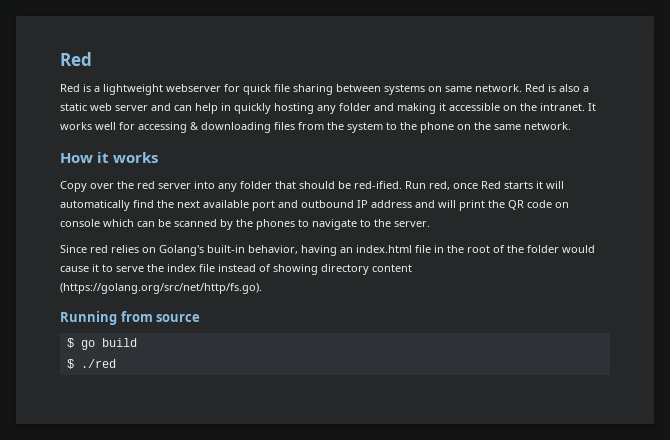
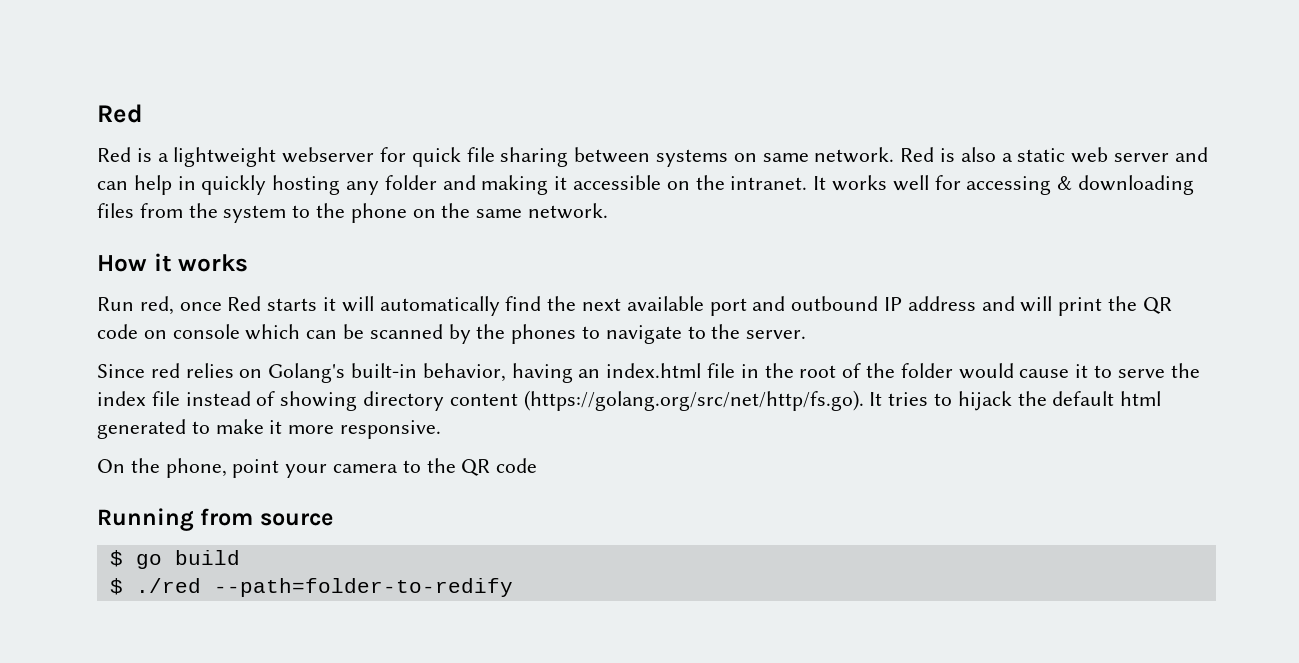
[60,181,402,192] Copy over the red server into any folder that should be red-ified. -> (249, 263) none
(262, 288) none -> [869,391,1162,411] [97,419,442,439] [97,458,538,478] It tries to hijack the default html generated to make it more responsive. // On the phone, point your camera to the QR code
(116, 363) none -> [213,578,513,597] --path=folder-to-redify

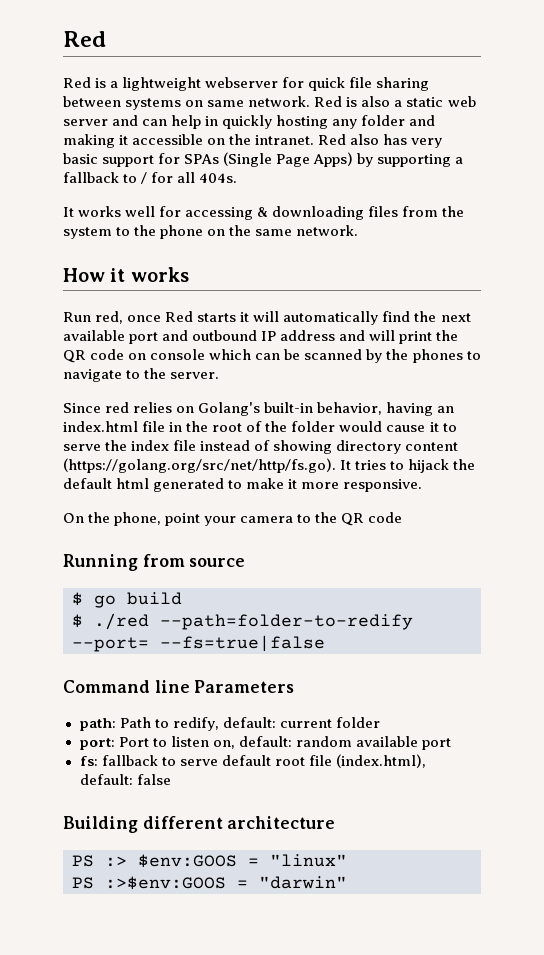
(808, 183) none -> [318,134,443,148] [63,152,464,167] [63,172,238,184] Red also has very basic support for SPAs (Single Page Apps) by supporting a fallback to / for all 404s. //
(513, 587) none -> [72,635,325,652] [63,680,295,693] [79,717,380,731] [79,736,451,750] [79,754,426,768] [79,774,171,785] [63,816,336,833] [72,854,347,868] [72,876,347,890] --port= --fs=true|false // Command line Parameters // path: Path to redify, default: current folder // port: Port to listen on, default: random available port // fs: fallback to serve default root file (index.html), default: false // Building different architecture // PS :> $env:GOOS = "linux" // PS :>$env:GOOS = "darwin"

